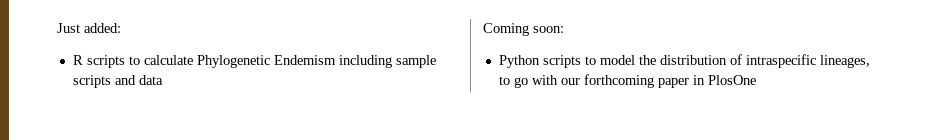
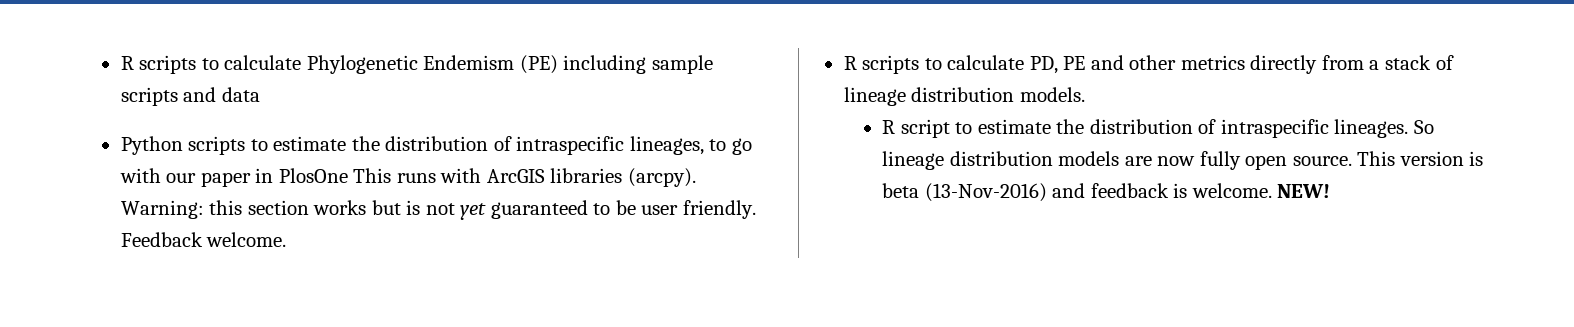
[57,23,121,33] Just added: // -> (120, 63) none
(336, 60) none -> [519,55,558,74] (PE)
[483,23,564,36] // Coming soon: -> (260, 94) none
[599,55,635,65] model -> [273,136,347,151] estimate
[583,74,654,88] forthcoming -> (197, 178) none
(756, 80) none -> [353,168,696,187] [120,200,756,220] [120,232,287,247] [843,55,1454,74] [843,87,1085,106] [882,119,1434,138] [882,151,1484,170] [882,183,1331,202] This runs with ArcGIS libraries (arcpy). Warning: this section works but is not yet guaranteed to be user friendly. Feedback welcome. // R scripts to calculate PD, PE and other metrics directly from a stack of lineage distribution models. // R script to estimate the distribution of intraspecific lineages. So lineage distribution models are now fully open source. This version is beta (13-Nov-2016) and feedback is welcome. NEW!

